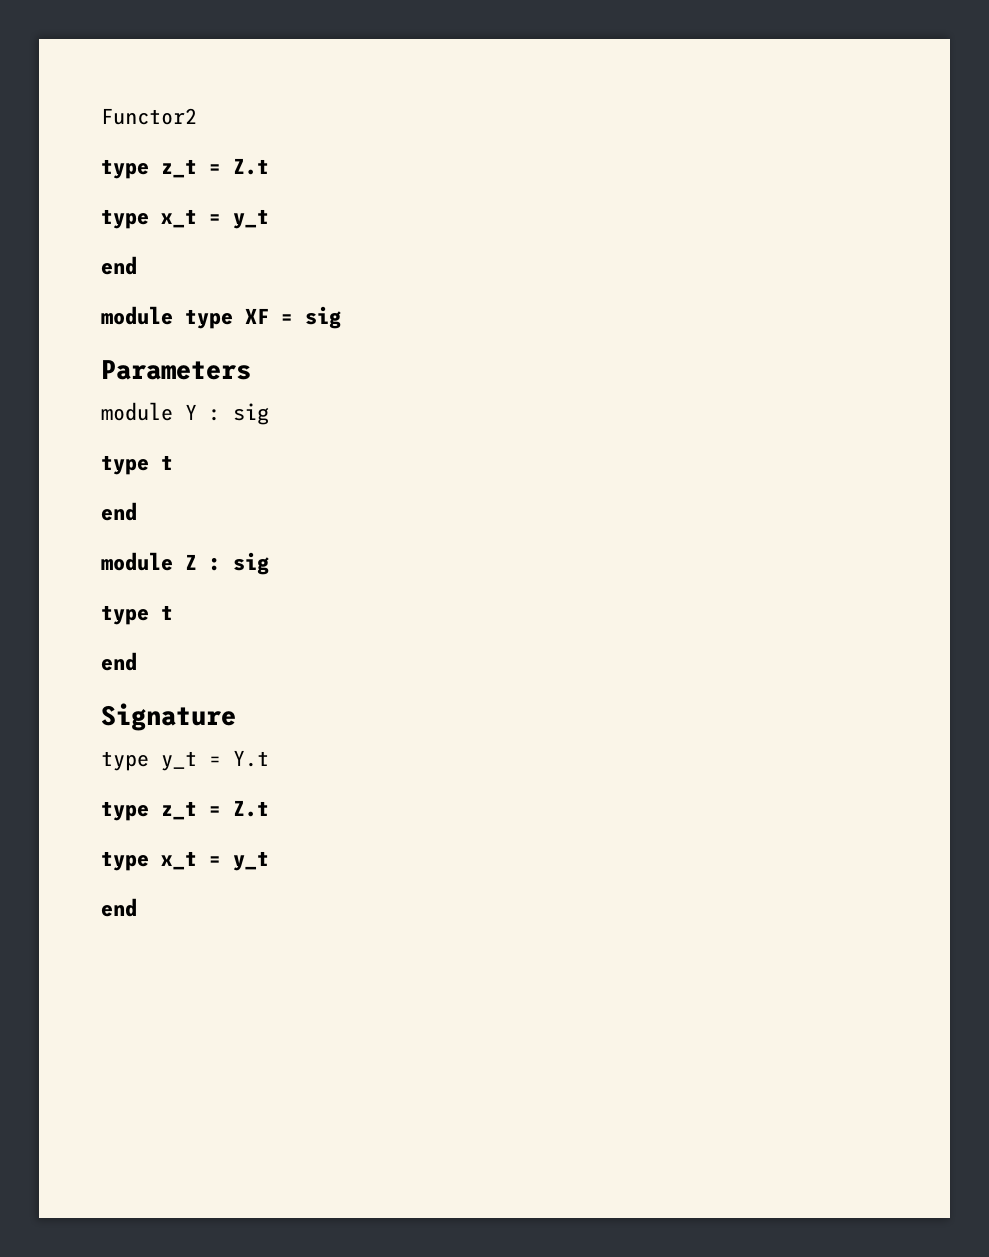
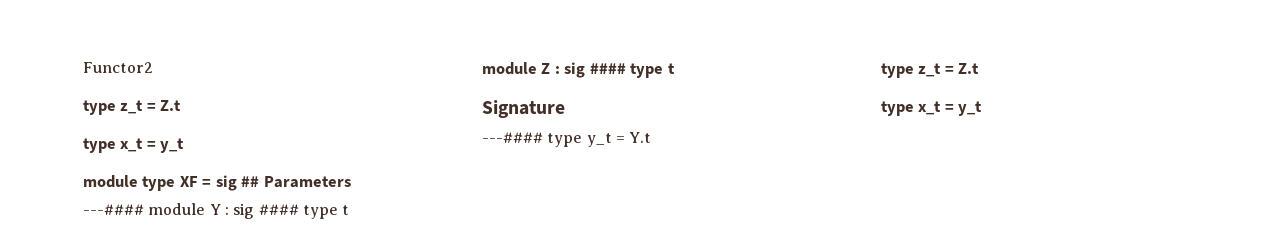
[101,256,137,275] // end -> (185, 145) none
(341, 317) // -> [241,176,260,187] ##
(251, 370) none -> [83,204,144,215] ---####
[101,455,173,475] [101,502,137,521] // type t // end -> [258,204,350,219] #### type t
[101,605,173,625] [101,652,137,671] // type t // end -> [589,63,675,78] #### type t
(236, 717) none -> [482,132,543,143] ---####
[101,898,137,917] // end -> (983, 108) none

